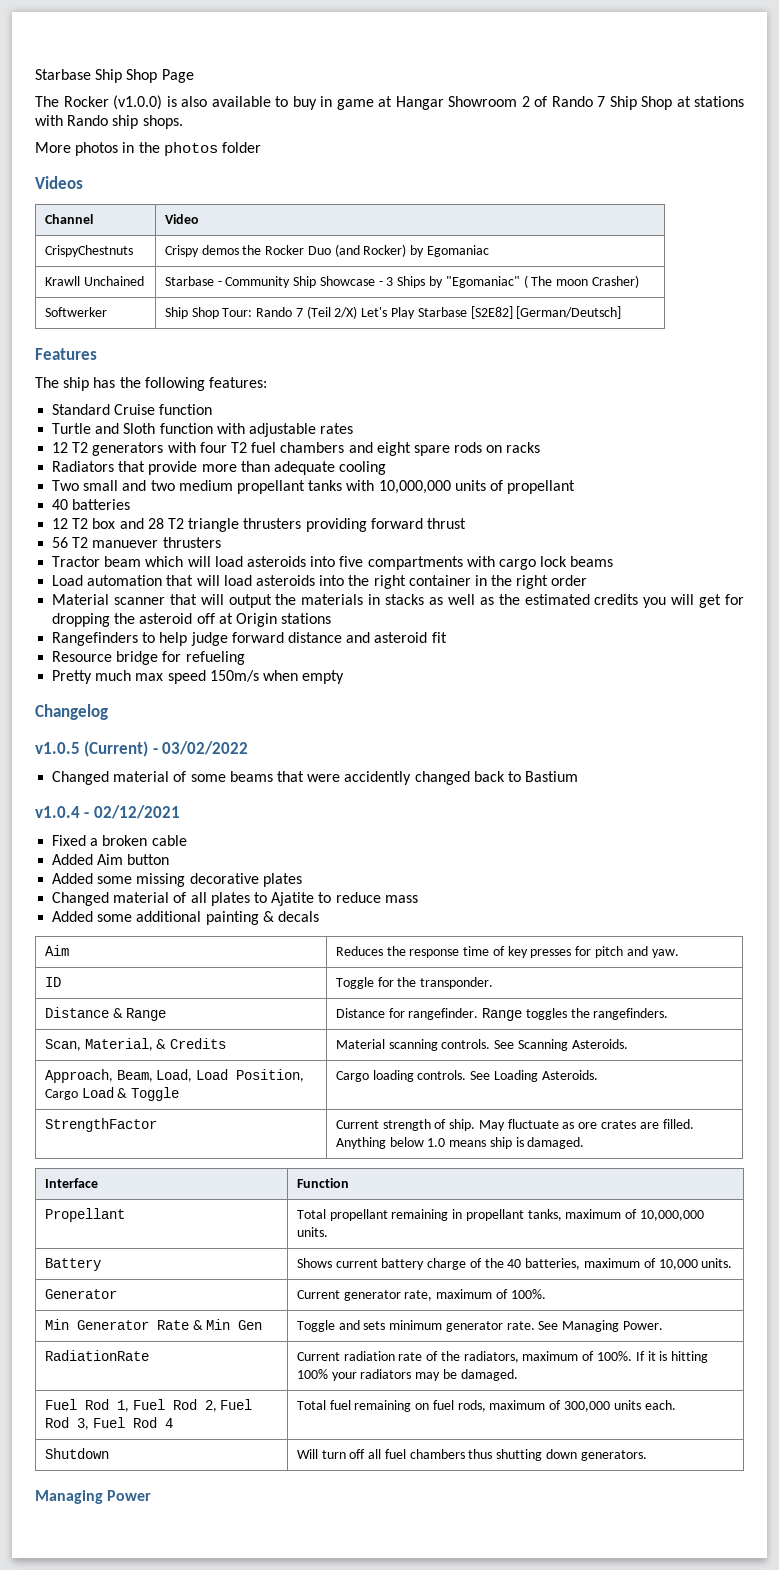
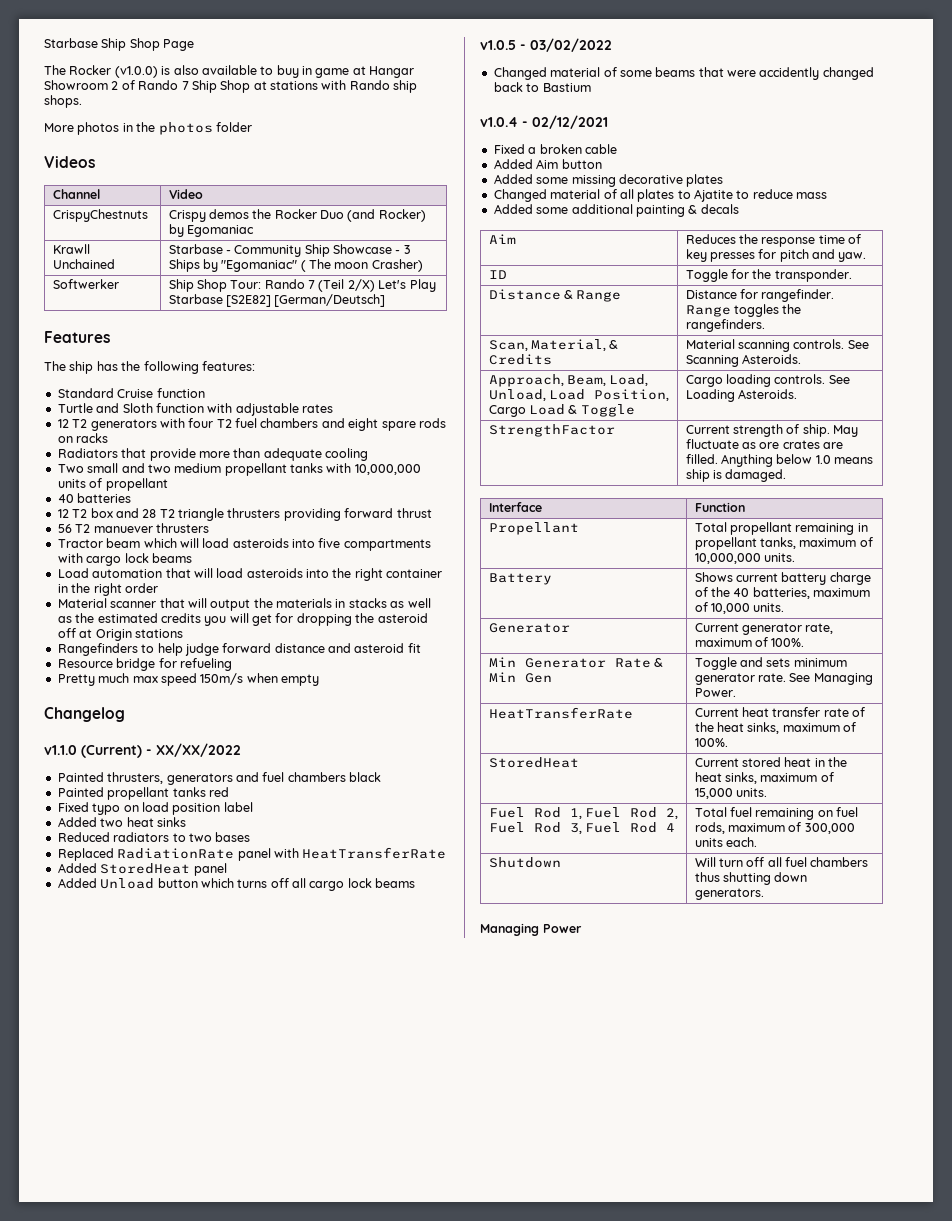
(108, 712) none -> [44,743,241,758] [57,772,381,785] [57,787,229,800] [57,802,253,815] [57,817,186,827] [57,832,251,842] [57,847,447,861] [57,863,227,876] [57,878,416,891] // v1.1.0 (Current) - XX/XX/2022 // Painted thrusters, generators and fuel chambers black // Painted propellant tanks red // Fixed typo on load position label // Added two heat sinks // Reduced radiators to two bases // Replaced RadiationRate panel with HeatTransferRate // Added StoredHeat panel // Added Unload button which turns off all cargo lock beams
[84,741,149,757] (Current) -> (516, 45) none
(193, 1075) none -> [488,389,546,401] Unload,
[44,1350,149,1361] [296,1351,395,1361] RadiationRate | Current radiation -> [488,707,633,719] [694,707,821,717] HeatTransferRate | Current heat transfer
[463,1351,709,1363] [296,1369,518,1381] radiators, maximum of 100%. If it is hitting 100% your radiators may be damaged. -> [716,722,857,734] [694,738,728,747] [488,757,579,768] [694,757,848,767] [694,772,834,784] [694,788,767,799] heat sinks, maximum of 100%. // StoredHeat | Current stored heat in the heat sinks, maximum of 15,000 units.

